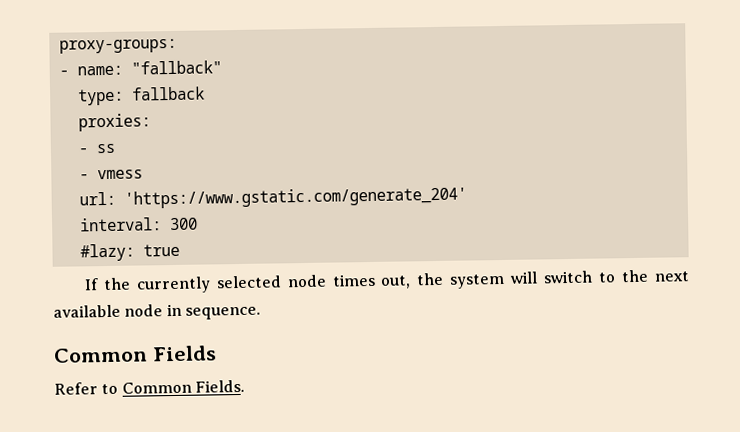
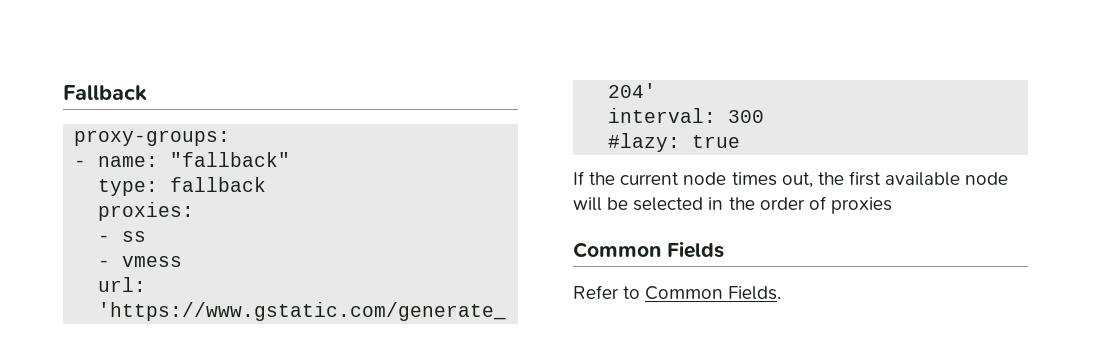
(58, 46) none -> [63,85,147,101] Fallback //
[135,275,282,294] currently selected -> [620,172,680,185] current
[449,269,690,289] [53,303,261,320] system will switch to the next available node in sequence. -> [848,171,1009,186] [573,196,892,214] first available node will be selected in the order of proxies

